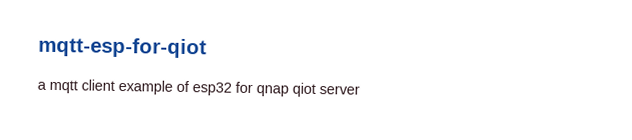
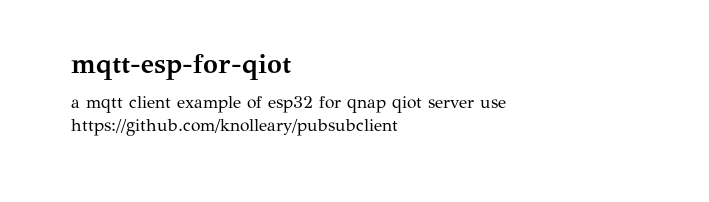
(360, 90) none -> [480,99,506,108] [71,119,398,136] use https://github.com/knolleary/pubsubclient

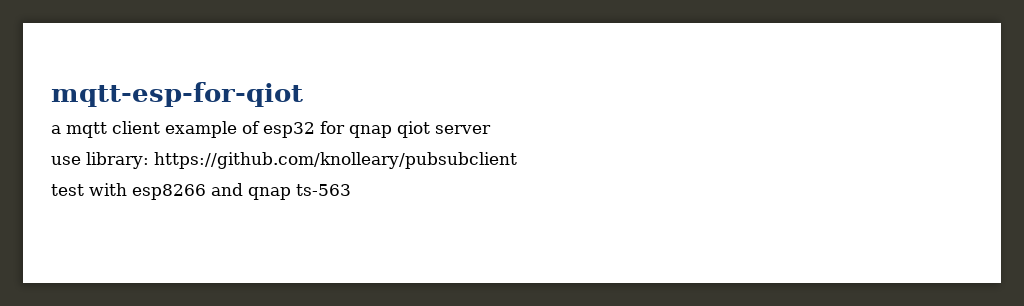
[480,99,506,108] use -> [51,152,149,169] // use library:
(398, 127) none -> [51,183,351,200] // test with esp8266 and qnap ts-563

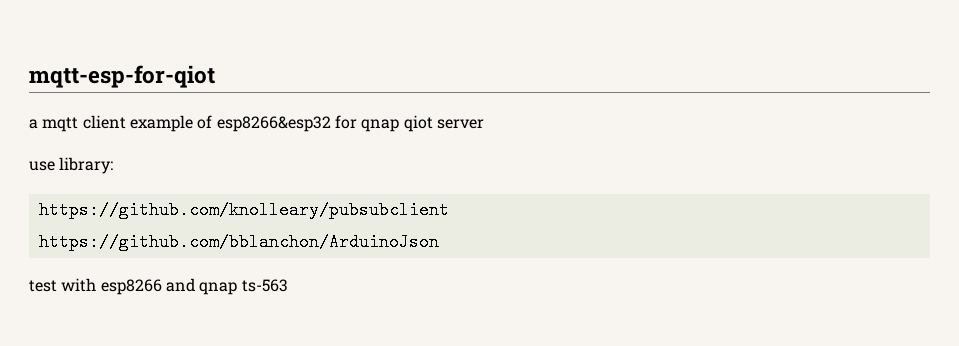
[263,122,315,138] esp32 -> [216,116,331,132] esp8266&esp32
(149, 160) none -> (114, 165) //
(517, 160) none -> [38,233,439,251] // https://github.com/bblanchon/ArduinoJson

